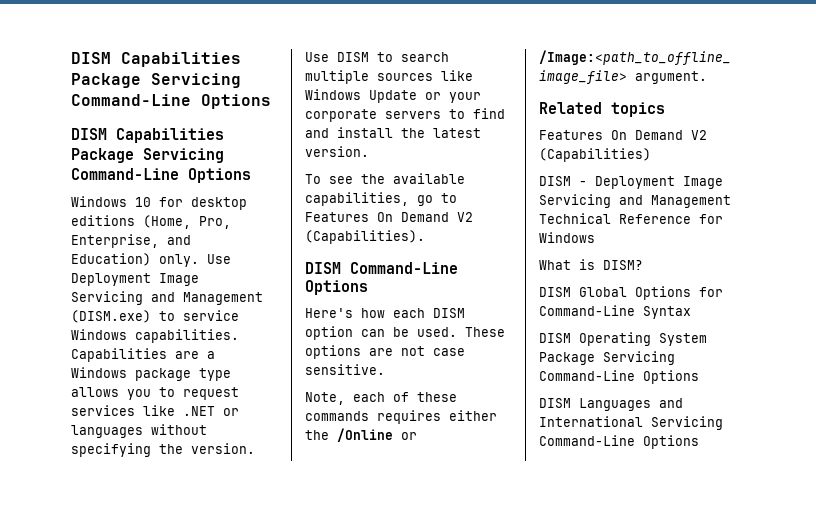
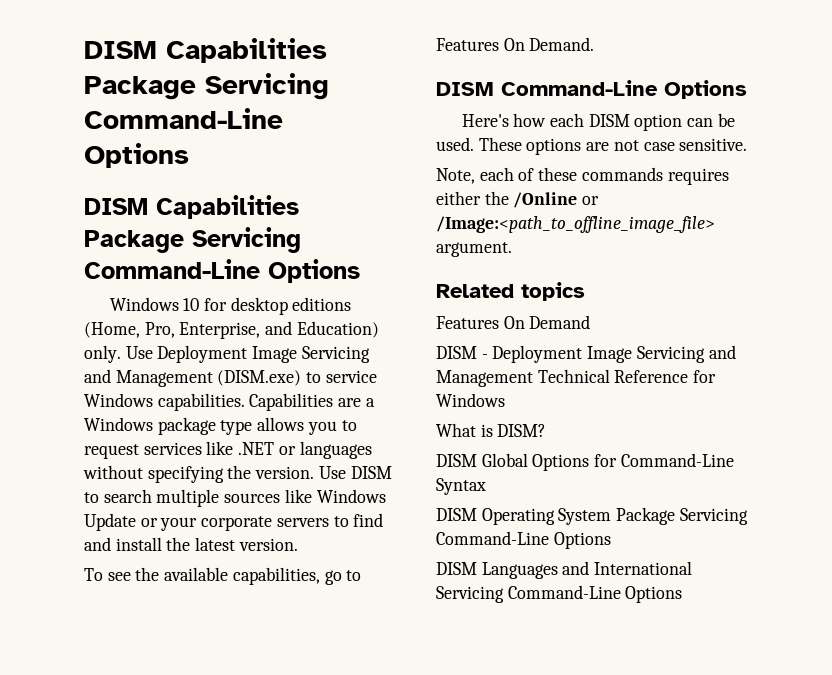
[401,212,473,222] [305,230,425,244] Demand V2 (Capabilities). -> [529,37,595,51] Demand.
[691,130,707,140] [539,148,651,162] V2 (Capabilities) -> (591, 322) none

